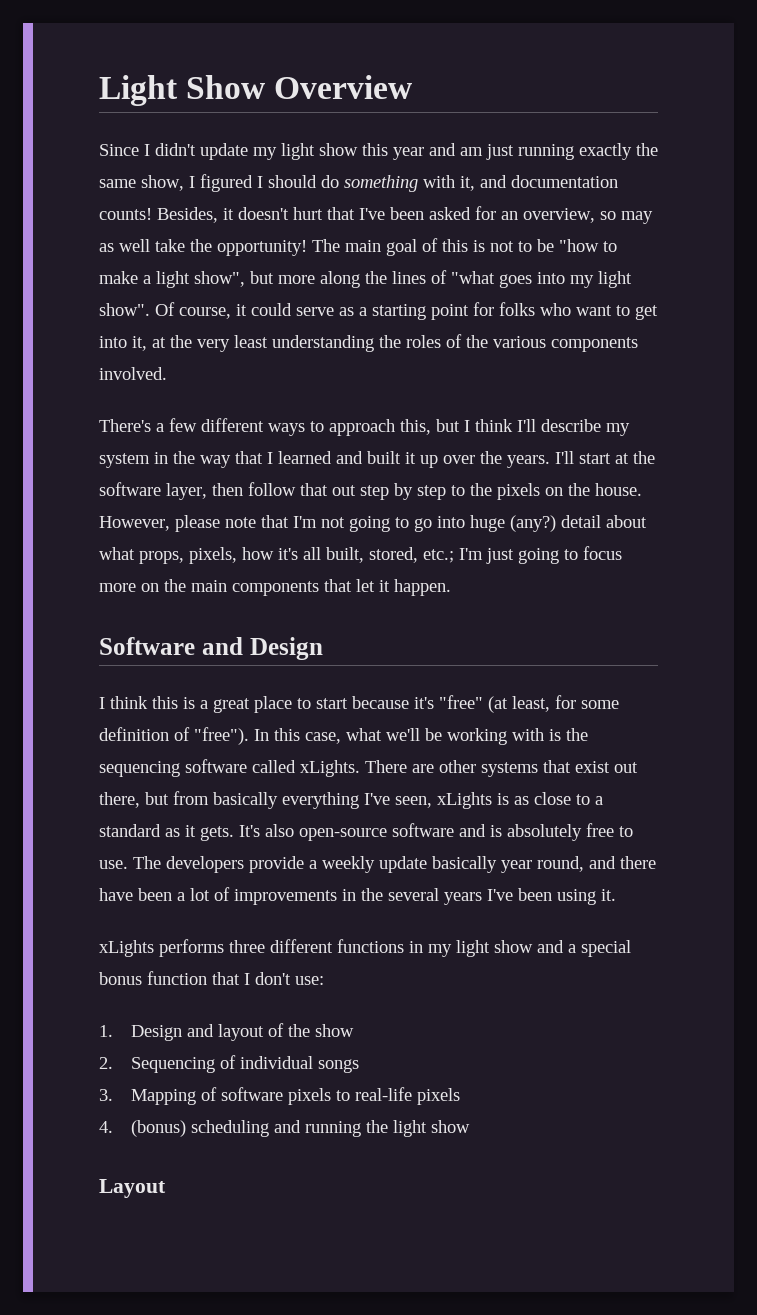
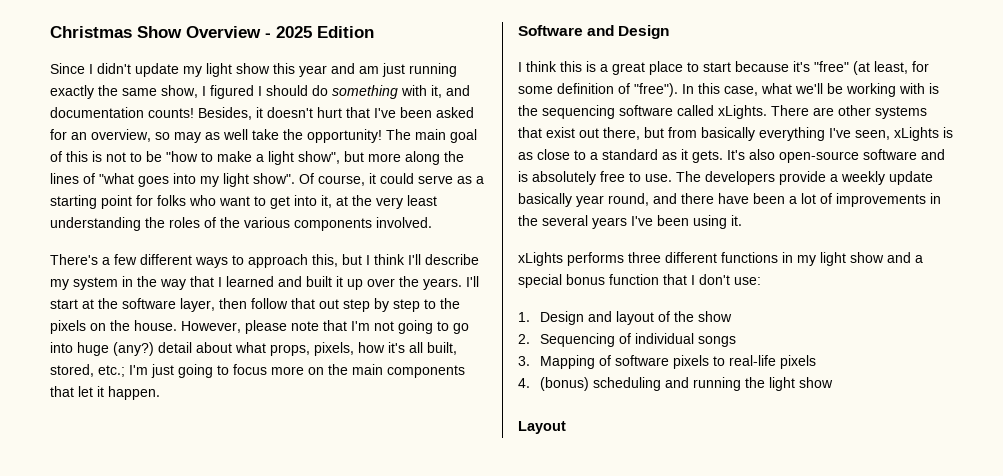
[99,75,178,106] Light -> [50,26,132,38] Christmas
(414, 87) none -> [265,26,374,38] - 2025 Edition

